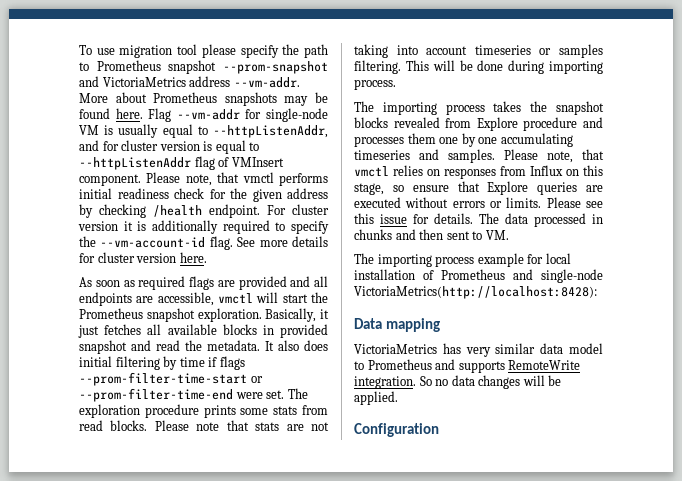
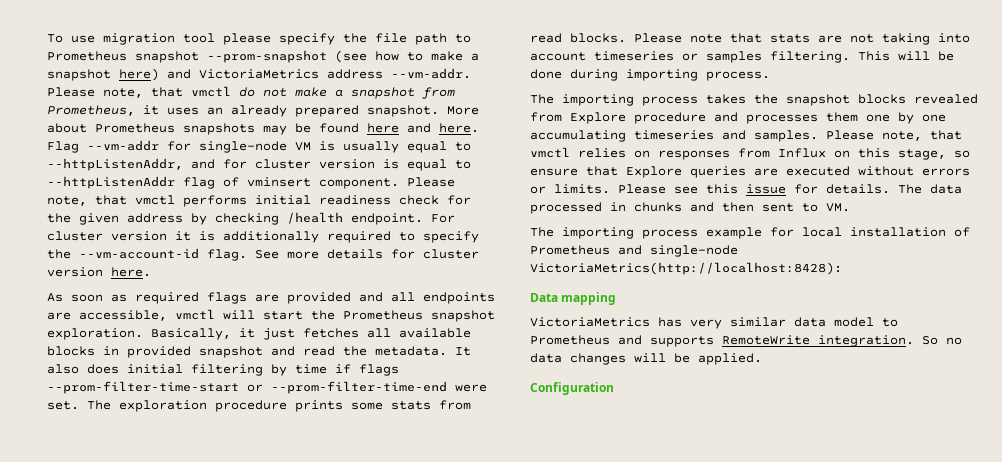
(300, 49) none -> [375,33,407,43] file
[79,76,300,88] and VictoriaMetrics address --vm-addr. -> [335,50,479,63] [47,68,471,81] [47,86,455,99] [47,105,439,117] (see how to make a snapshot here) and VictoriaMetrics address --vm-addr. Please note, that vmctl do not make a snapshot from Prometheus, it uses an already prepared snapshot.
(110, 113) none -> [367,123,431,133] here and
[231,157,284,167] VMInsert -> [247,177,311,187] vminsert

